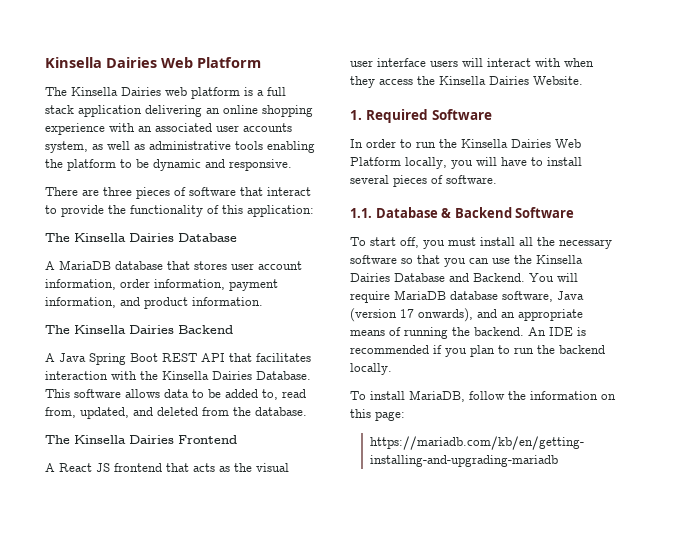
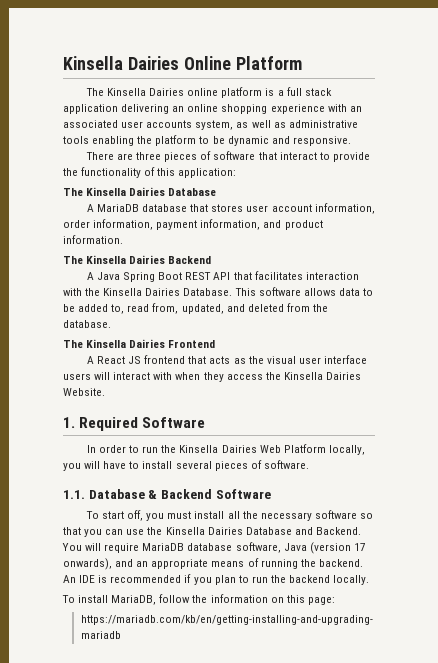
[45,57,193,68] Kinsella Dairies Web -> [63,56,231,70] Kinsella Dairies Online
[165,87,187,96] web -> [187,88,219,96] online

